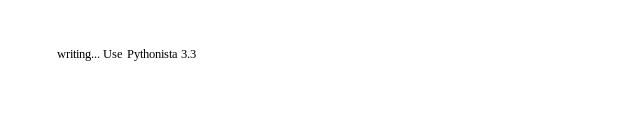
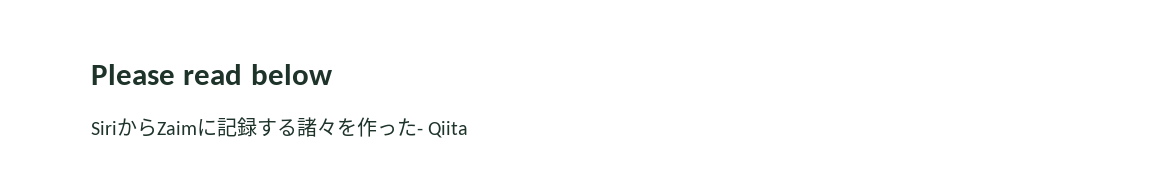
[57,49,197,61] writing... Use Pythonista 3.3 -> [91,64,332,85] [91,117,469,138] Please read below // SiriからZaimに記録する諸々を作った- Qiita

